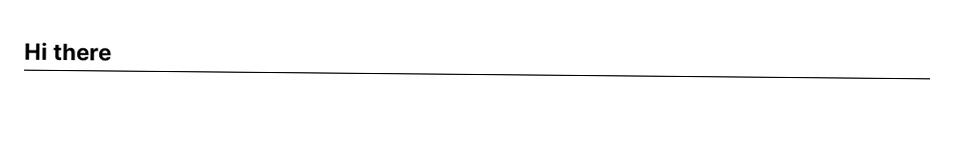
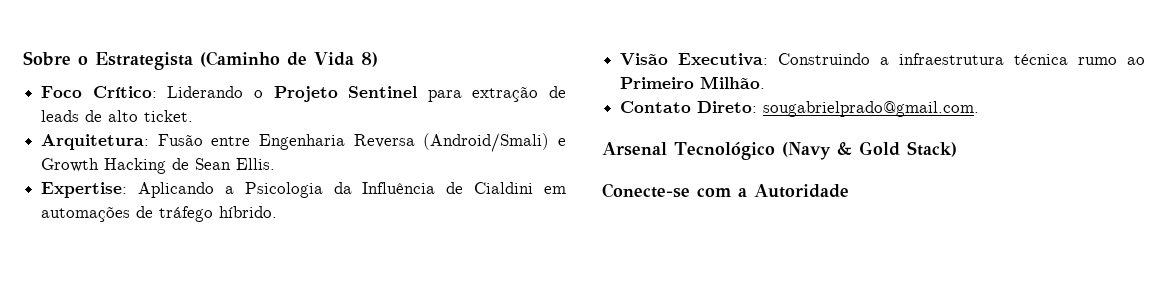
[24,41,113,62] Hi there -> [23,51,378,70] [41,86,566,102] [41,110,194,122] [41,133,566,152] [41,158,276,174] [41,182,566,198] [41,206,278,222] [620,53,1145,66] [620,76,766,89] [620,101,980,117] [602,141,957,160] [602,183,849,198] Sobre o Estrategista (Caminho de Vida 8) // Foco Crítico: Liderando o Projeto Sentinel para extração de leads de alto ticket. // Arquitetura: Fusão entre Engenharia Reversa (Android/Smali) e Growth Hacking de Sean Ellis. // Expertise: Aplicando a Psicologia da Influência de Cialdini em automações de tráfego híbrido. // Visão Executiva: Construindo a infraestrutura técnica rumo ao Primeiro Milhão. // Contato Direto: sougabrielprado@gmail.com. // Arsenal Tecnológico (Navy & Gold Stack) // Conecte-se com a Autoridade

